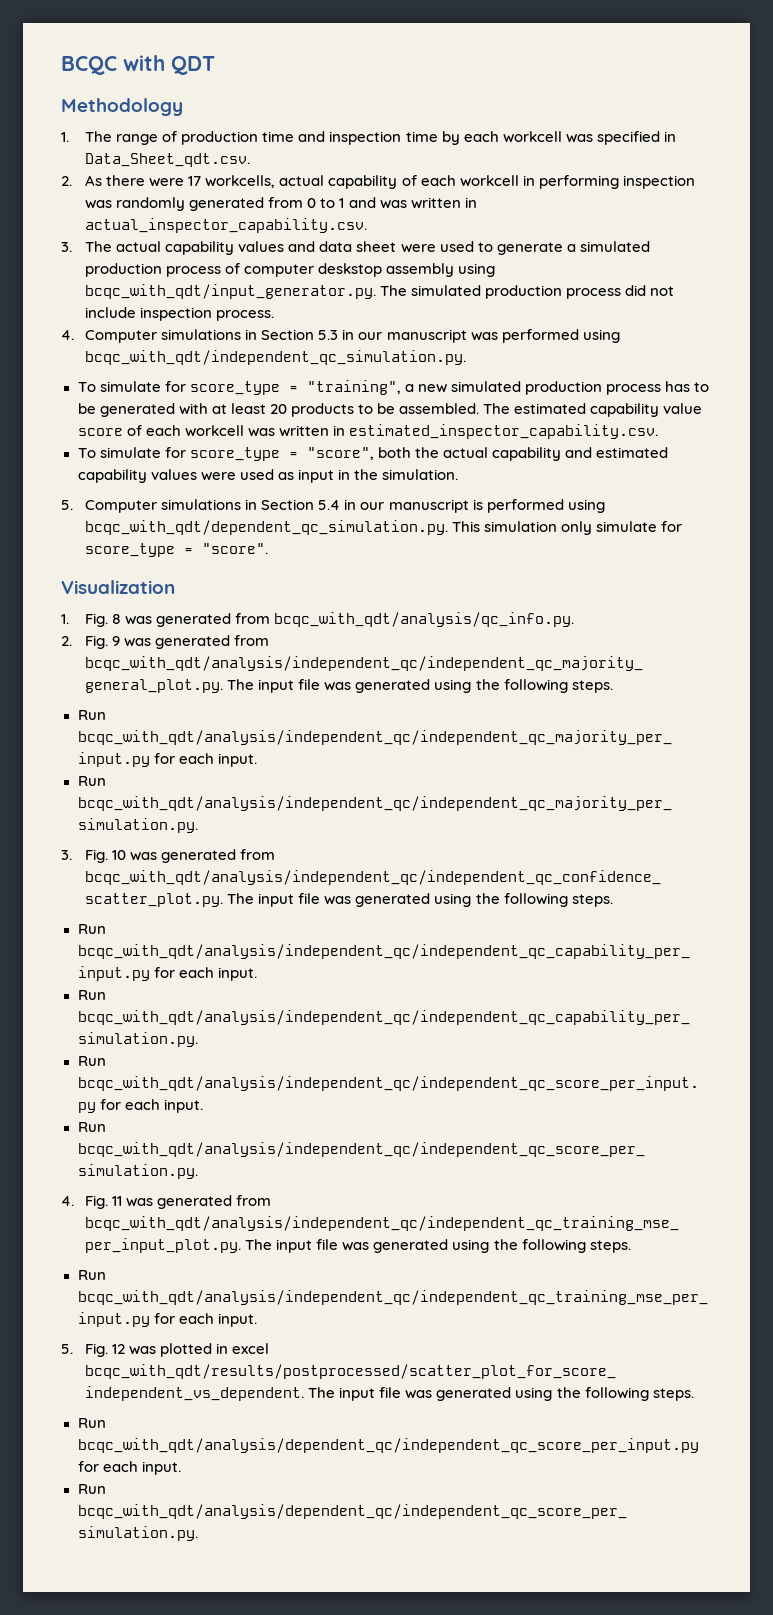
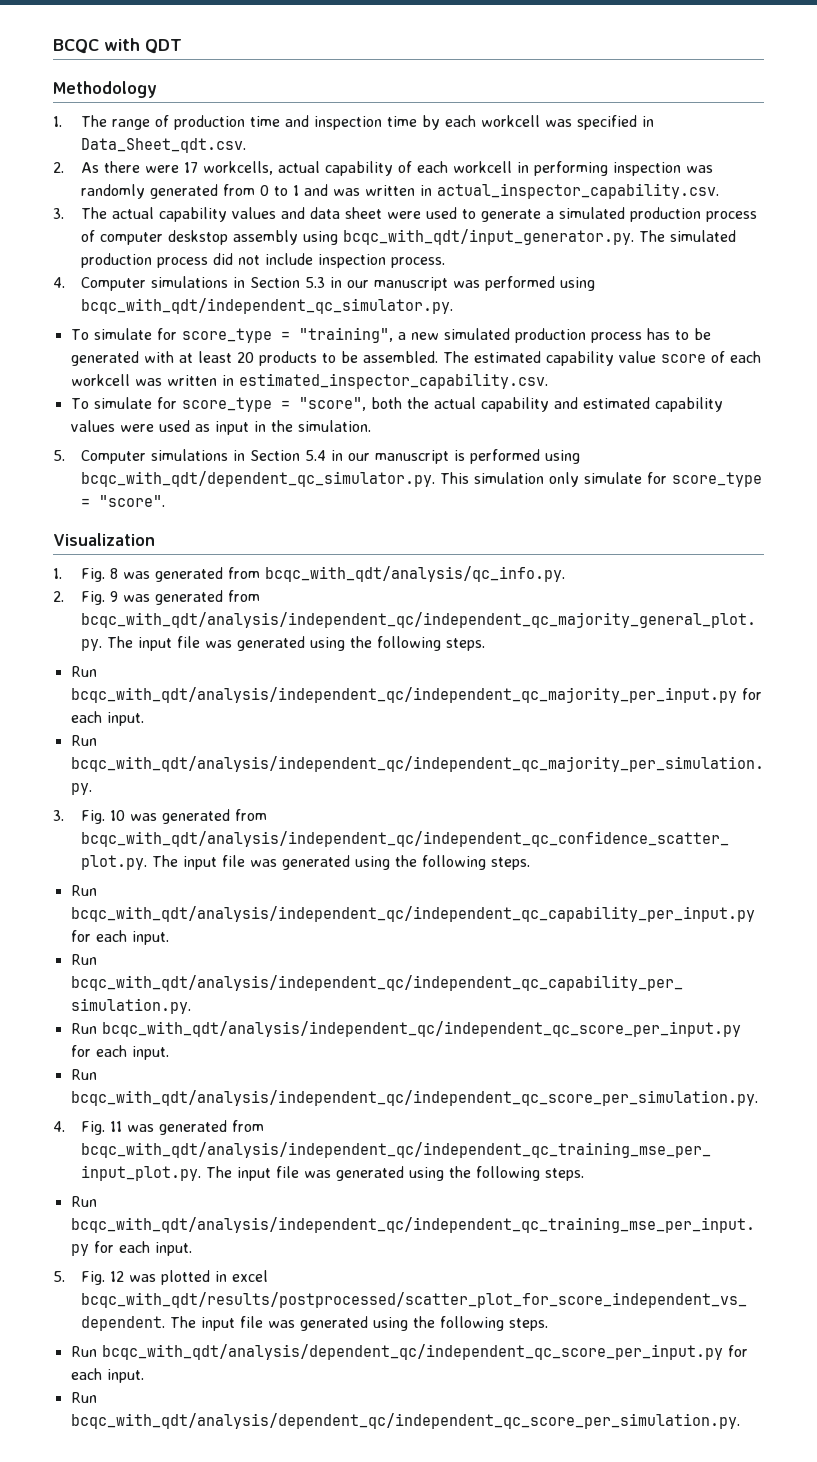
[85,350,467,365] bcqc_with_qdt/independent_qc_simulation.py. -> [80,298,453,314] bcqc_with_qdt/independent_qc_simulator.py.
[85,520,449,535] bcqc_with_qdt/dependent_qc_simulation.py. -> [80,471,435,487] bcqc_with_qdt/dependent_qc_simulator.py.

